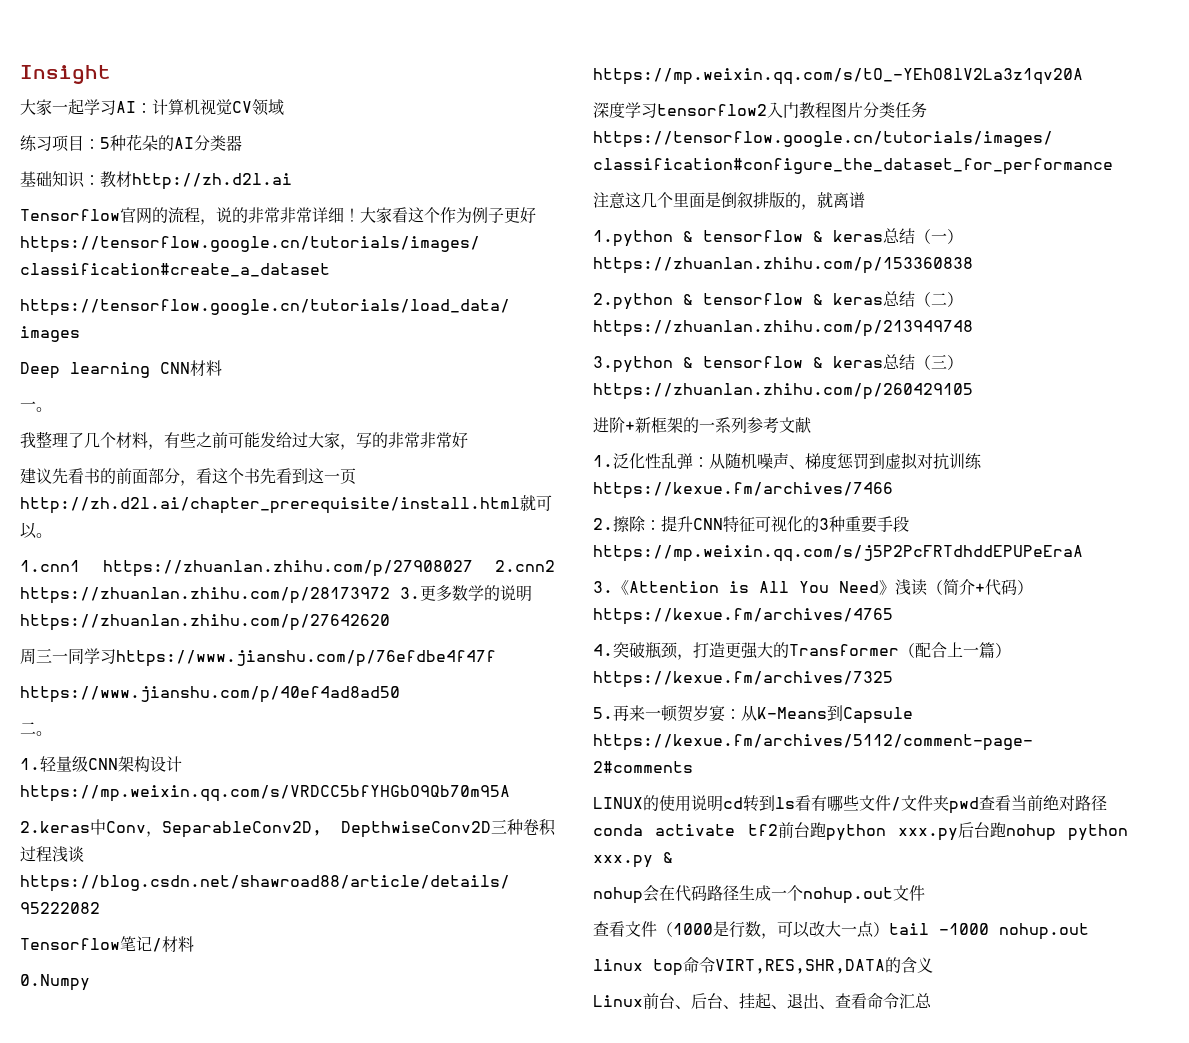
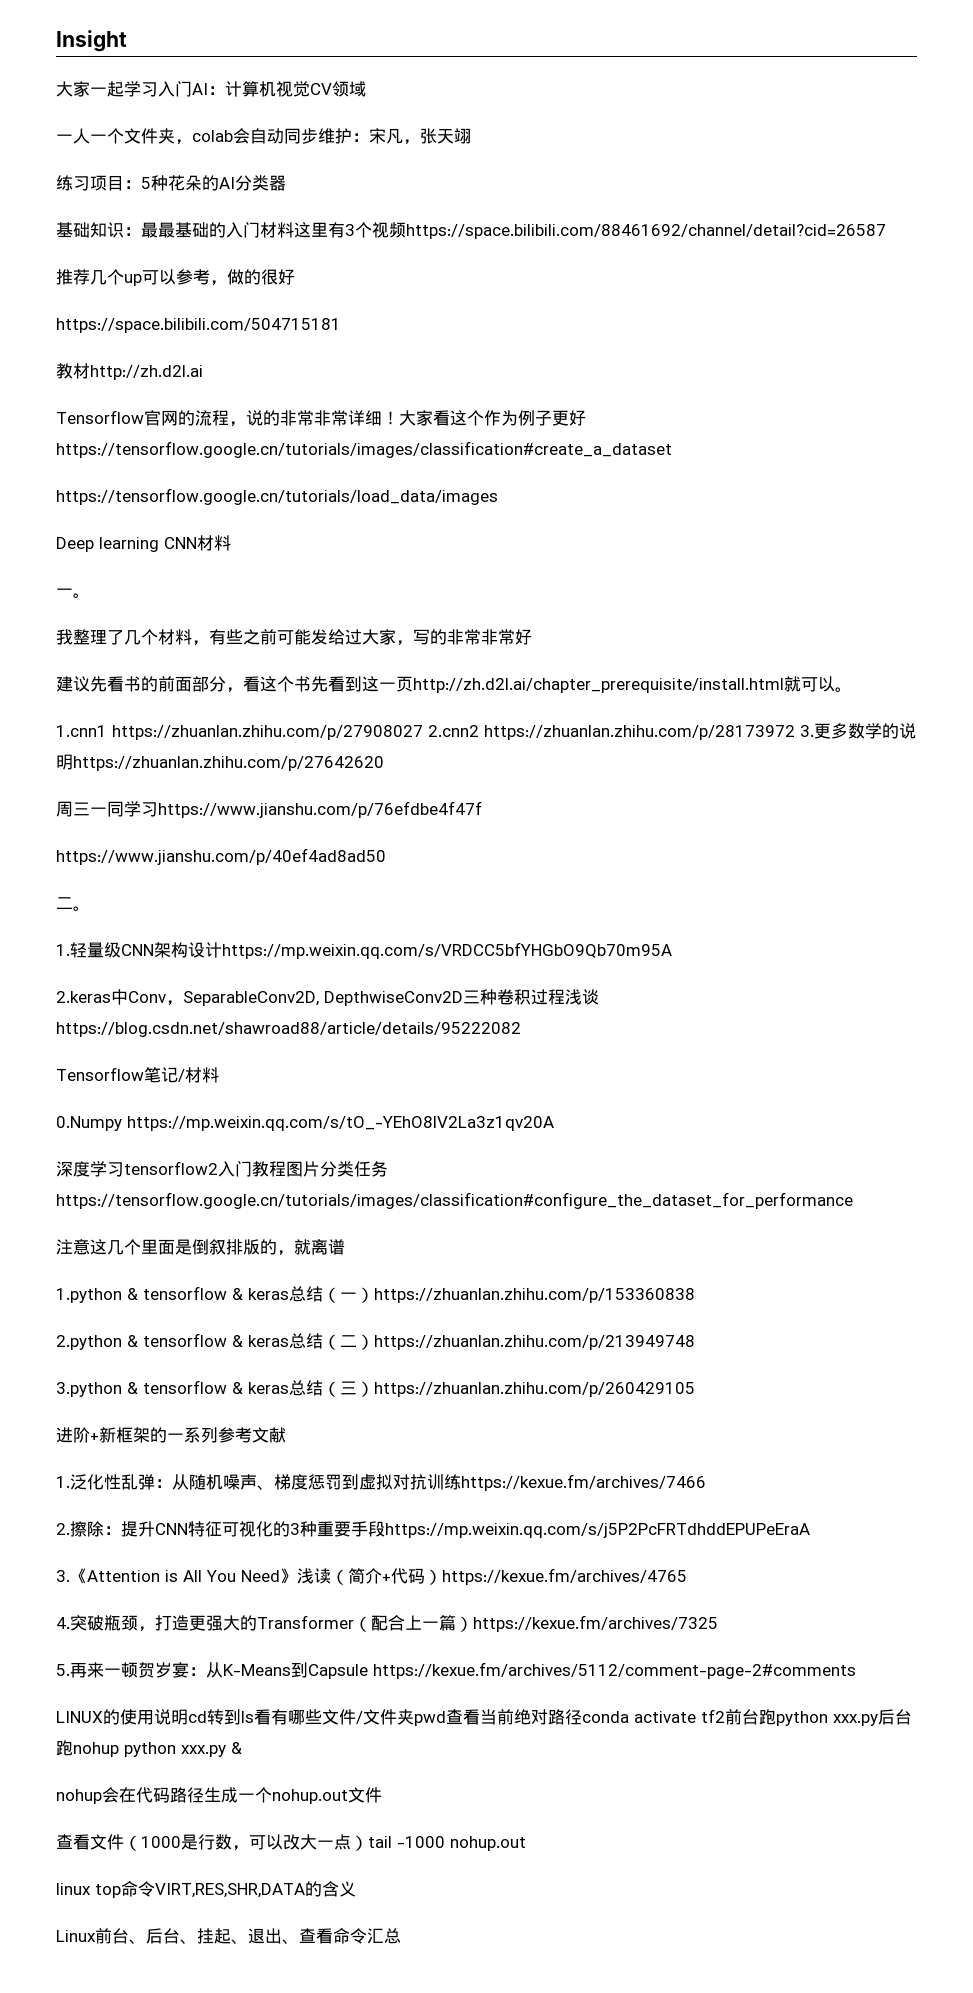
(116, 107) none -> [158,81,192,97] 入门
(284, 107) none -> [56,128,471,145] // 一人一个文件夹，colab会自动同步维护：宋凡，张天翊
(100, 180) none -> [141,222,886,239] [56,269,295,286] [56,318,341,333] 最最基础的入门材料这里有3个视频https://space.bilibili.com/88461692/channel/detail?cid=26587 // 推荐几个up可以参考，做的很好 // https://space.bilibili.com/504715181 //

